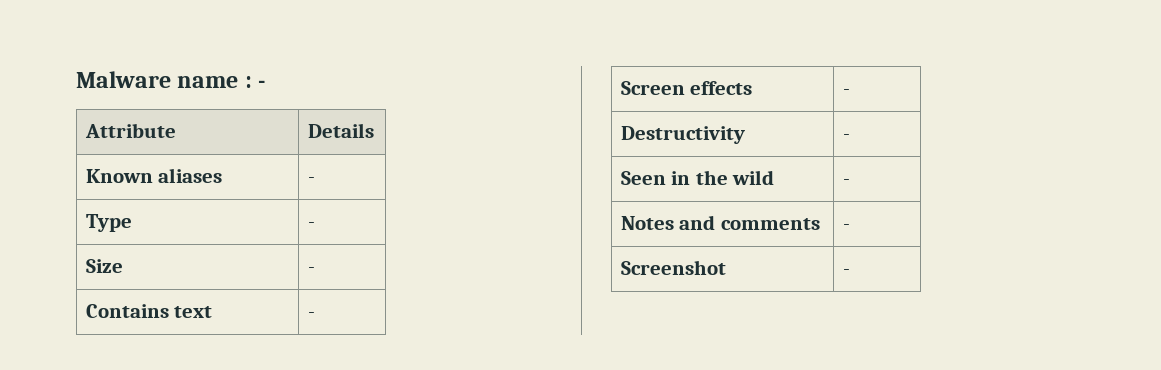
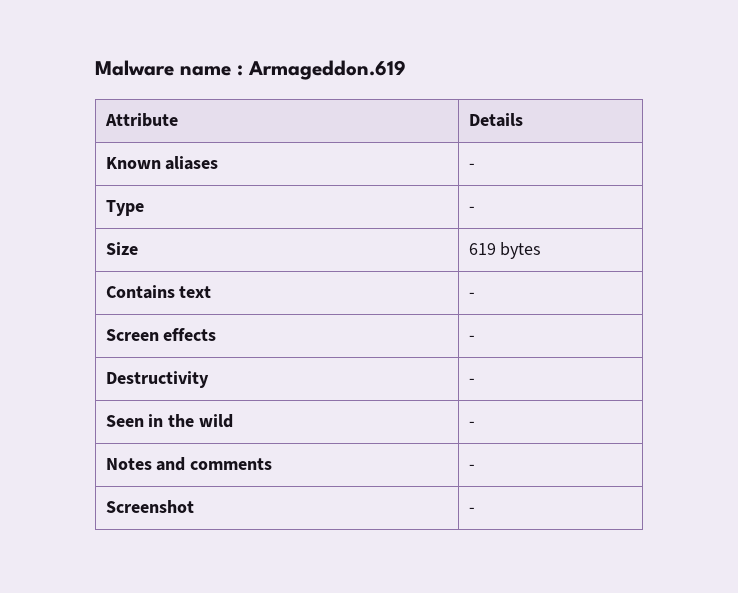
[258,80,266,88] - -> [248,60,406,80] Armageddon.619
[307,267,315,273] - -> [468,242,542,259] 619 bytes

